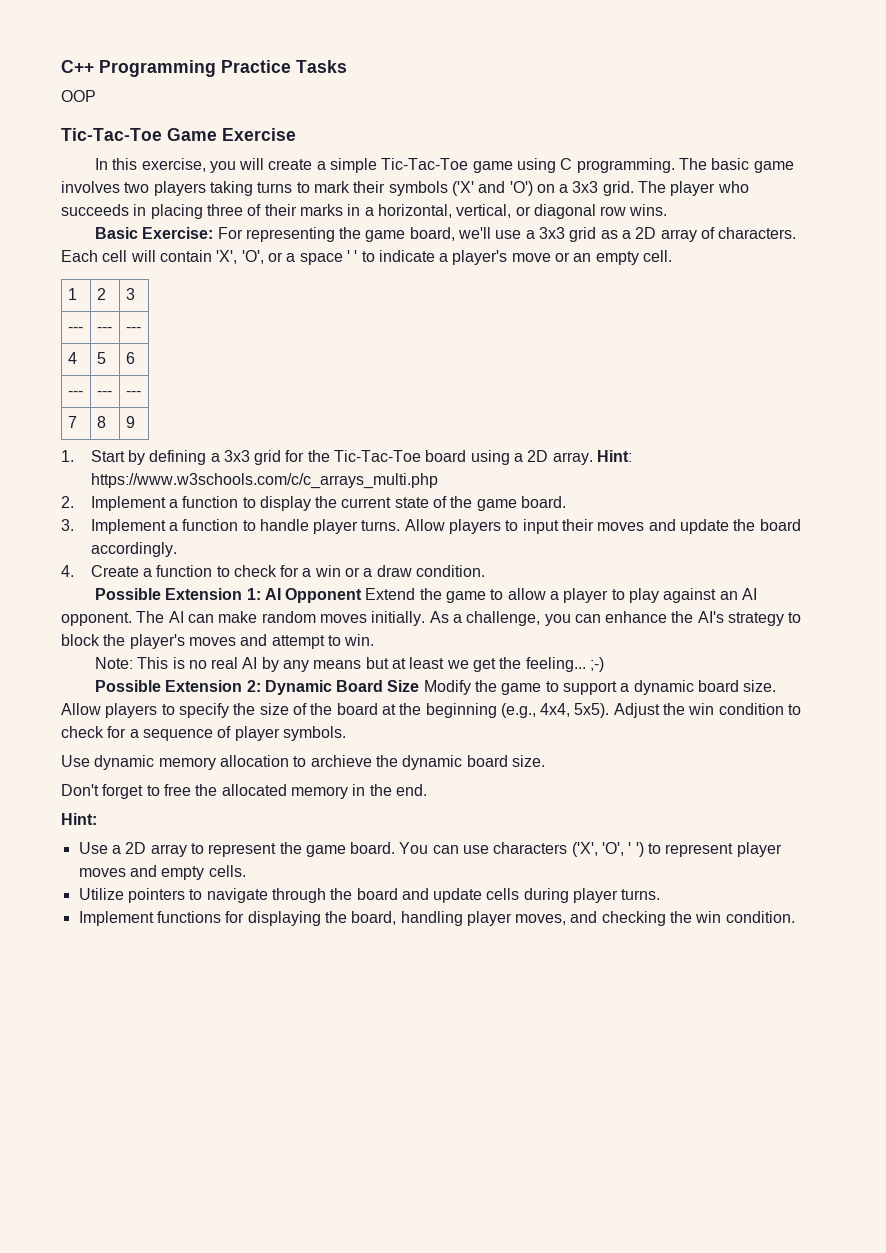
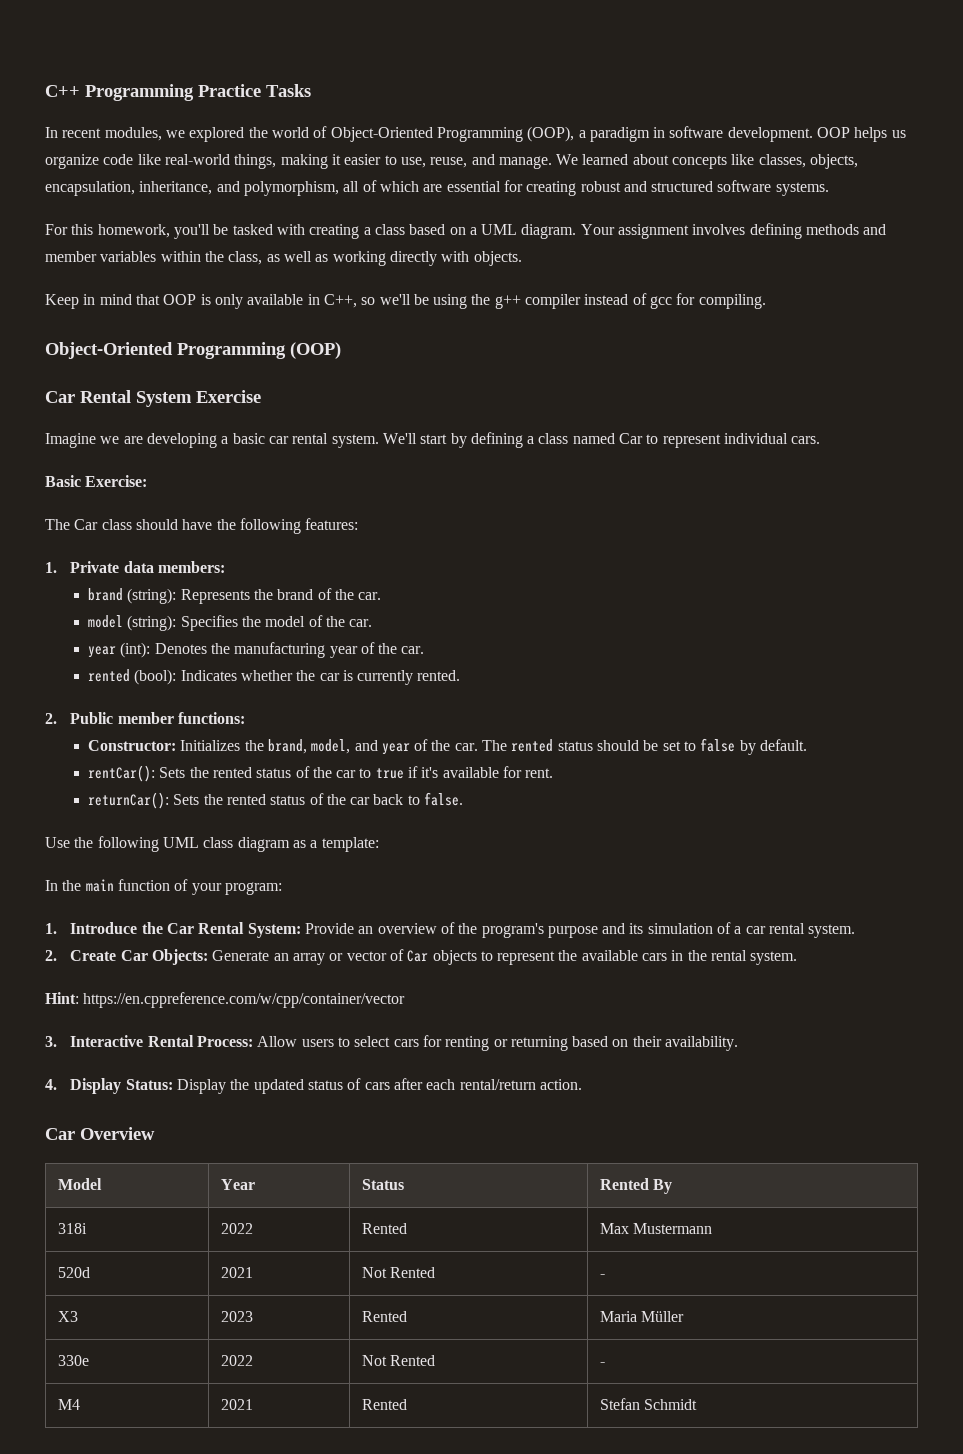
[61,90,96,102] [61,128,296,141] [94,158,794,173] [61,181,749,196] [61,204,668,219] [94,227,797,242] [61,250,673,265] [67,288,77,300] [96,288,106,300] [125,288,135,300] [67,327,83,332] [96,327,112,332] [125,327,141,332] [67,352,77,364] [96,352,106,364] [125,352,135,364] [67,391,83,396] [96,391,112,396] [125,391,141,396] [67,416,77,428] [96,416,106,428] [125,416,135,428] [61,450,633,465] [90,473,438,489] [61,496,567,511] [61,519,801,534] [90,542,177,557] [61,565,486,577] [94,588,758,603] [61,611,802,626] [61,634,375,649] [94,657,605,672] [94,680,777,695] [61,703,802,718] [61,726,346,741] [61,755,545,770] [61,784,427,799] [61,813,97,825] [78,842,782,857] [78,865,246,880] [78,888,661,903] [78,911,795,926] OOP // Tic-Tac-Toe Game Exercise // In this exercise, you will create a simple Tic-Tac-Toe game using C programming. The basic game involves two players taking turns to mark their symbols ('X' and 'O') on a 3x3 grid. The player who succeeds in placing three of their marks in a horizontal, vertical, or diagonal row wins. // Basic Exercise: For representing the game board, we'll use a 3x3 grid as a 2D array of characters. Each cell will contain 'X', 'O', or a space ' ' to indicate a player's move or an empty cell. // 1 | 2 | 3 // --- | --- | --- // 4 | 5 | 6 // --- | --- | --- // 7 | 8 | 9 // 1. Start by defining a 3x3 grid for the Tic-Tac-Toe board using a 2D array. Hint: https://www.w3schools.com/c/c_arrays_multi.php // 2. Implement a function to display the current state of the game board. // 3. Implement a function to handle player turns. Allow players to input their moves and update the board accordingly. // 4. Create a function to check for a win or a draw condition. // Possible Extension 1: AI Opponent Extend the game to allow a player to play against an AI opponent. The AI can make random moves initially. As a challenge, you can enhance the AI's strategy to block the player's moves and attempt to win. // Note: This is no real AI by any means but at least we get the feeling... ;-) // Possible Extension 2: Dynamic Board Size Modify the game to support a dynamic board size. Allow players to specify the size of the board at the beginning (e.g., 4x4, 5x5). Adjust the win condition to check for a sequence of player symbols. // Use dynamic memory allocation to archieve the dynamic board size. // Don't forget to free the allocated memory in the end. // Hint: // Use a 2D array to represent the game board. You can use characters ('X', 'O', ' ') to represent player moves and empty cells. // Utilize pointers to navigate through the board and update cells during player turns. // Implement functions for displaying the board, handling player moves, and checking the win condition. -> [45,126,906,142] [45,154,859,169] [45,180,829,196] [45,223,887,239] [45,251,522,266] [45,293,766,309] [45,342,341,359] [45,390,261,407] [45,432,821,448] [45,475,148,487] [45,518,359,534] [45,561,225,573] [87,588,382,604] [87,615,373,631] [87,642,425,658] [87,669,461,685] [45,712,245,724] [87,738,808,755] [87,765,554,782] [87,792,464,809] [45,836,379,852] [45,879,282,895] [45,922,856,938] [45,949,798,965] [45,992,406,1008] [45,1035,739,1051] [45,1078,582,1094] [45,1127,155,1140] [57,1178,102,1190] [220,1179,255,1190] [361,1179,404,1190] [599,1178,672,1194] [57,1223,87,1234] [220,1223,253,1234] [361,1223,407,1234] [599,1223,712,1234] [57,1267,90,1278] [220,1267,253,1278] [361,1267,435,1278] [599,1274,605,1278] [57,1311,78,1322] [220,1311,253,1322] [361,1311,407,1322] [599,1311,684,1322] [57,1355,89,1366] [220,1355,253,1366] [361,1355,435,1366] [599,1362,605,1366] [57,1399,80,1410] [220,1399,253,1410] [361,1399,407,1410] [599,1398,697,1410] In recent modules, we explored the world of Object-Oriented Programming (OOP), a paradigm in software development. OOP helps us organize code like real-world things, making it easier to use, reuse, and manage. We learned about concepts like classes, objects, encapsulation, inheritance, and polymorphism, all of which are essential for creating robust and structured software systems. // For this homework, you'll be tasked with creating a class based on a UML diagram. Your assignment involves defining methods and member variables within the class, as well as working directly with objects. // Keep in mind that OOP is only available in C++, so we'll be using the g++ compiler instead of gcc for compiling. // Object-Oriented Programming (OOP) // Car Rental System Exercise // Imagine we are developing a basic car rental system. We'll start by defining a class named Car to represent individual cars. // Basic Exercise: // The Car class should have the following features: // 1. Private data members: // brand (string): Represents the brand of the car. // model (string): Specifies the model of the car. // year (int): Denotes the manufacturing year of the car. // rented (bool): Indicates whether the car is currently rented. // 2. Public member functions: // Constructor: Initializes the brand, model, and year of the car. The rented status should be set to false by default. // rentCar(): Sets the rented status of the car to true if it's available for rent. // returnCar(): Sets the rented status of the car back to false. // Use the following UML class diagram as a template: // In the main function of your program: // 1. Introduce the Car Rental System: Provide an overview of the program's purpose and its simulation of a car rental system. // 2. Create Car Objects: Generate an array or vector of Car objects to represent the available cars in the rental system. // Hint: https://en.cppreference.com/w/cpp/container/vector // 3. Interactive Rental Process: Allow users to select cars for renting or returning based on their availability. // 4. Display Status: Display the updated status of cars after each rental/return action. // Car Overview // Model | Year | Status | Rented By // 318i | 2022 | Rented | Max Mustermann // 520d | 2021 | Not Rented | - // X3 | 2023 | Rented | Maria Müller // 330e | 2022 | Not Rented | - // M4 | 2021 | Rented | Stefan Schmidt

